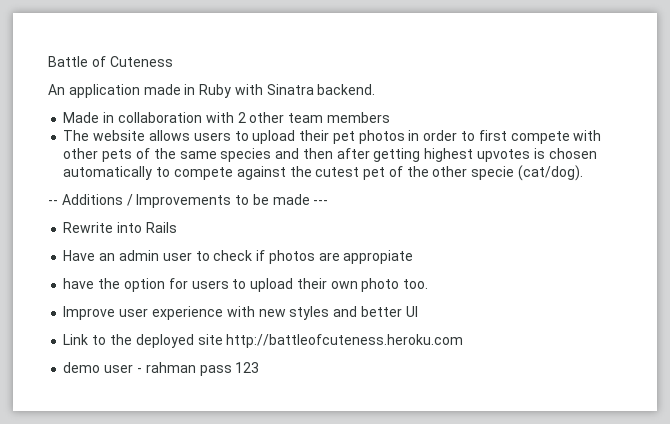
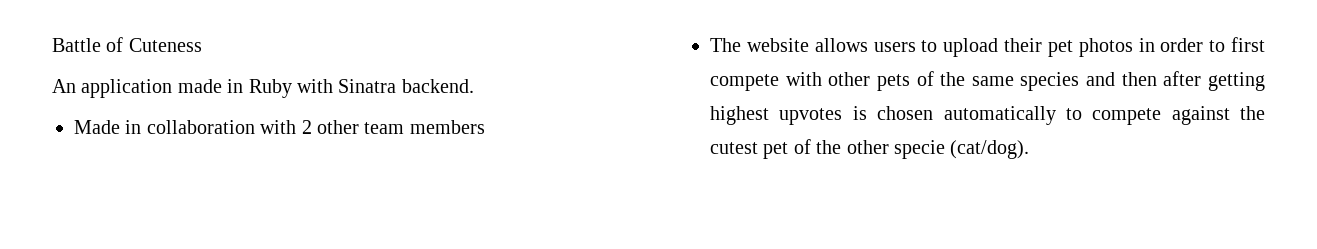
[48,194,329,208] [63,222,177,233] [63,250,414,264] [63,278,429,292] [63,306,418,320] [63,334,464,348] [63,362,260,376] // -- Additions / Improvements to be made --- // Rewrite into Rails // Have an admin user to check if photos are appropiate // have the option for users to upload their own photo too. // Improve user experience with new styles and better UI // Link to the deployed site http://battleofcuteness.heroku.com // demo user - rahman pass 123 -> (1030, 149) none

